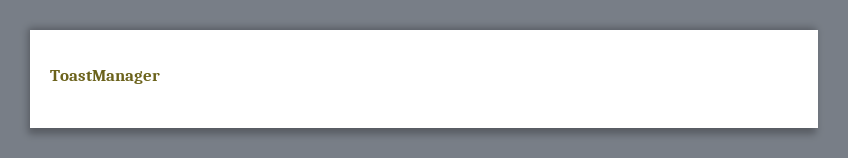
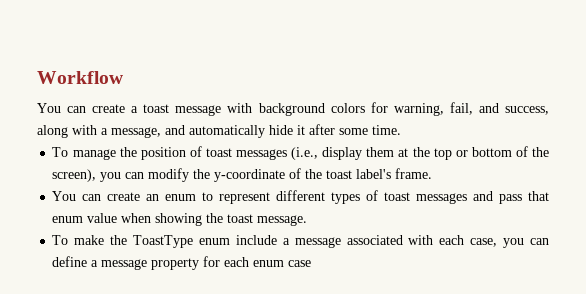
[50,70,160,84] ToastManager -> [37,71,123,84] [37,102,550,116] [37,124,401,138] [52,146,550,160] [52,168,433,182] [52,190,550,204] [52,213,308,226] [52,235,549,248] [52,256,312,270] Workflow // You can create a toast message with background colors for warning, fail, and success, along with a message, and automatically hide it after some time. // To manage the position of toast messages (i.e., display them at the top or bottom of the screen), you can modify the y-coordinate of the toast label's frame. // You can create an enum to represent different types of toast messages and pass that enum value when showing the toast message. // To make the ToastType enum include a message associated with each case, you can define a message property for each enum case

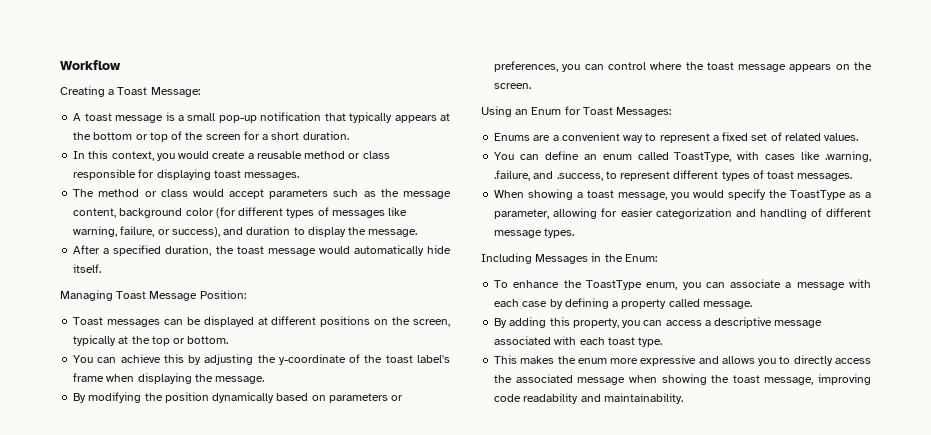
[37,102,550,116] [37,124,401,138] [52,146,550,160] [52,168,190,182] You can create a toast message with background colors for warning, fail, and success, along with a message, and automatically hide it after some time. // To manage the position of toast messages (i.e., display them at the top or bottom of the screen), you can modify -> [60,86,200,97] [73,112,450,123] [73,131,349,142] [73,150,390,161] [73,169,300,180] [73,189,451,199] [73,207,408,218] [73,226,418,237] [73,245,451,256] [73,264,102,273] [60,290,246,301] [73,316,450,327] [73,335,229,346] [73,354,254,365] Creating a Toast Message: // A toast message is a small pop-up notification that typically appears at the bottom or top of the screen for a short duration. // In this context, you would create a reusable method or class responsible for displaying toast messages. // The method or class would accept parameters such as the message content, background color (for different types of messages like warning, failure, or success), and duration to display the message. // After a specified duration, the toast message would automatically hide itself. // Managing Toast Message Position: // Toast messages can be displayed at different positions on the screen, typically at the top or bottom. // You can achieve this by adjusting
[395,168,433,179] [52,191,141,201] frame. // You can create -> [73,373,265,384] [73,392,404,403] [494,61,872,72] [494,83,532,89] [481,106,672,117] [494,132,859,143] [494,151,579,160] frame when displaying the message. // By modifying the position dynamically based on parameters or preferences, you can control where the toast message appears on the screen. // Using an Enum for Toast Messages: // Enums are a convenient way to represent a fixed set of related values. // You can define
(197, 197) none -> [637,151,871,162] [494,170,603,181] called ToastType, with cases like .warning, .failure, and .success,
[416,191,550,204] [52,213,308,226] [52,235,549,248] [52,256,312,270] messages and pass that enum value when showing the toast message. // To make the ToastType enum include a message associated with each case, you can define a message property for each enum case -> [797,173,853,181] [494,189,871,200] [494,208,871,219] [494,228,575,238] [481,253,657,264] [494,279,871,290] [494,298,752,309] [494,317,823,328] [494,336,663,347] [494,355,871,366] [494,374,871,385] [494,393,683,404] messages. // When showing a toast message, you would specify the ToastType as a parameter, allowing for easier categorization and handling of different message types. // Including Messages in the Enum: // To enhance the ToastType enum, you can associate a message with each case by defining a property called message. // By adding this property, you can access a descriptive message associated with each toast type. // This makes the enum more expressive and allows you to directly access the associated message when showing the toast message, improving code readability and maintainability.

